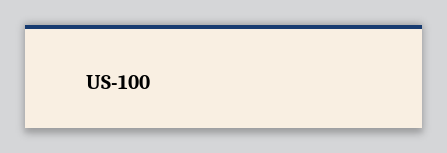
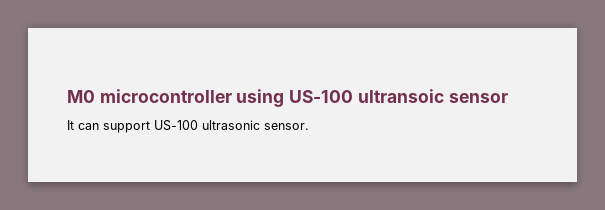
[86,75,150,89] US-100 -> [67,89,508,107] [67,120,309,133] M0 microcontroller using US-100 ultransoic sensor // It can support US-100 ultrasonic sensor.

